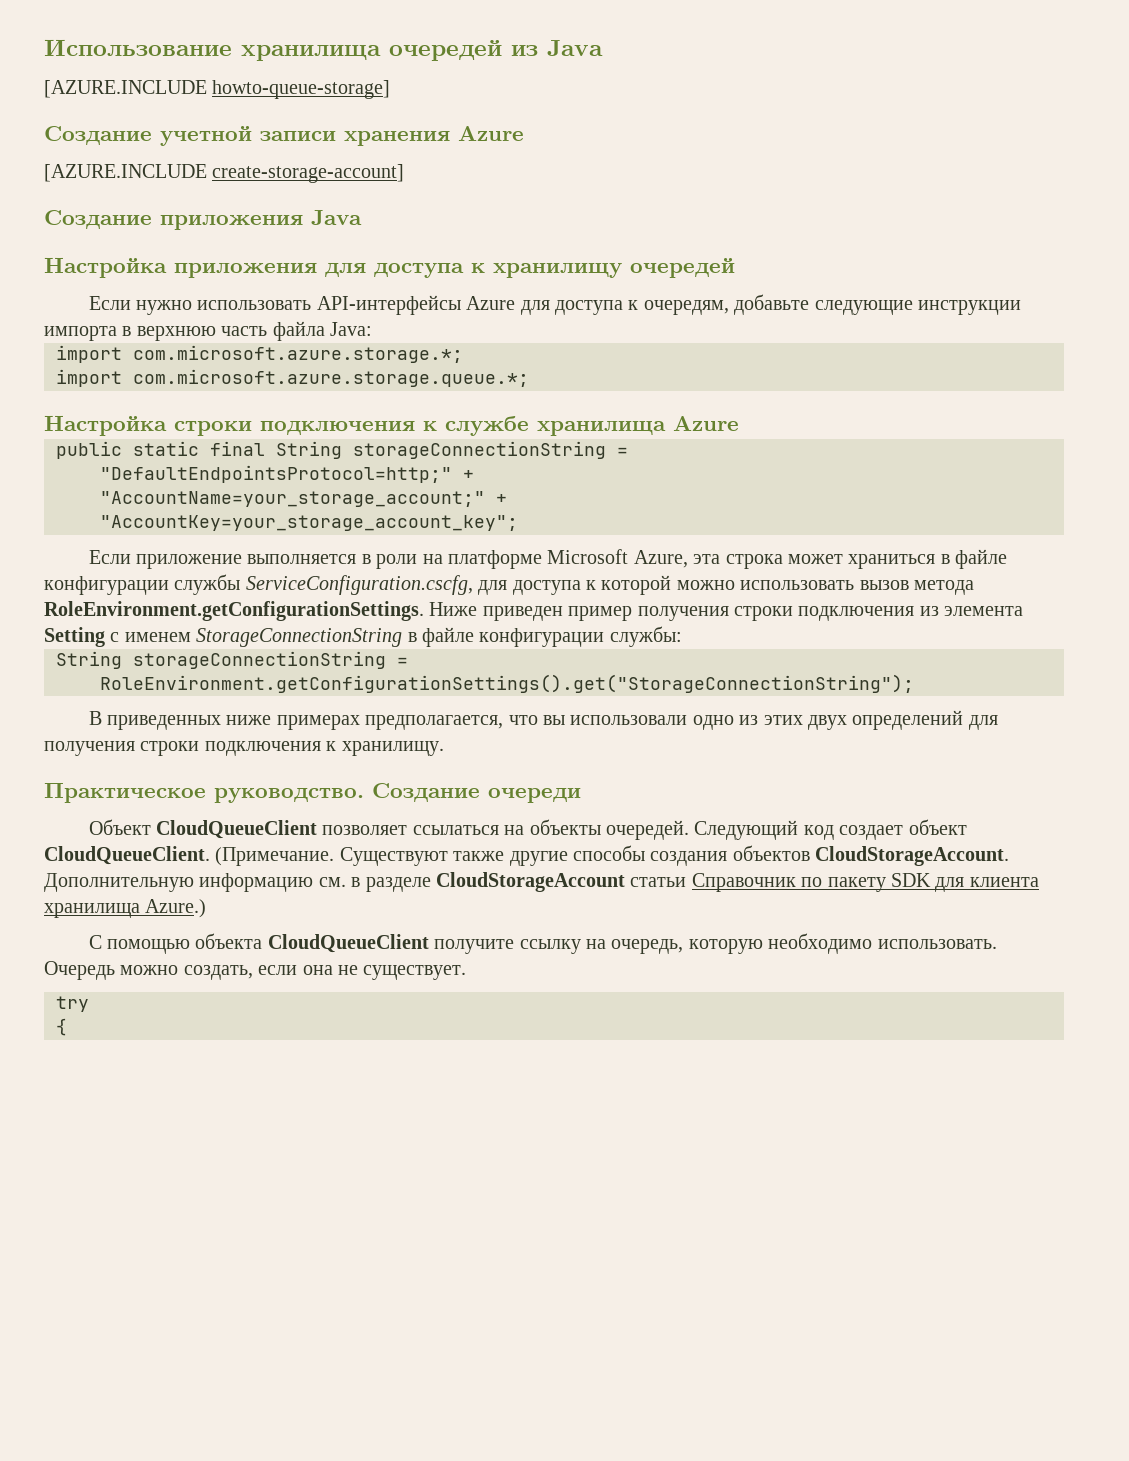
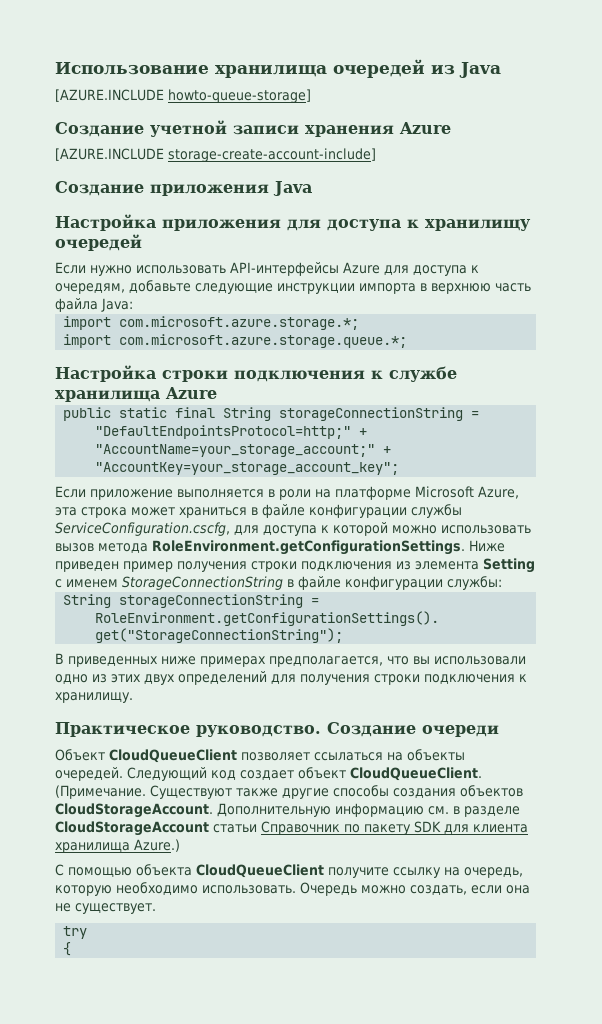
[212,164,405,183] create-storage-account] -> [168,148,376,162] storage-create-account-include]

